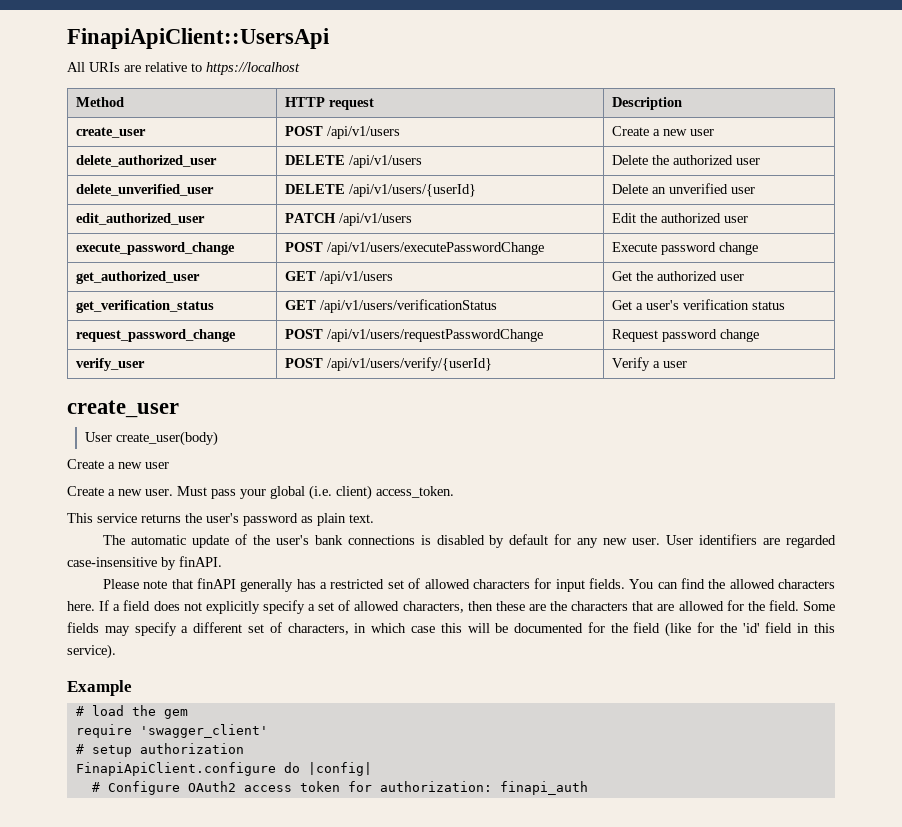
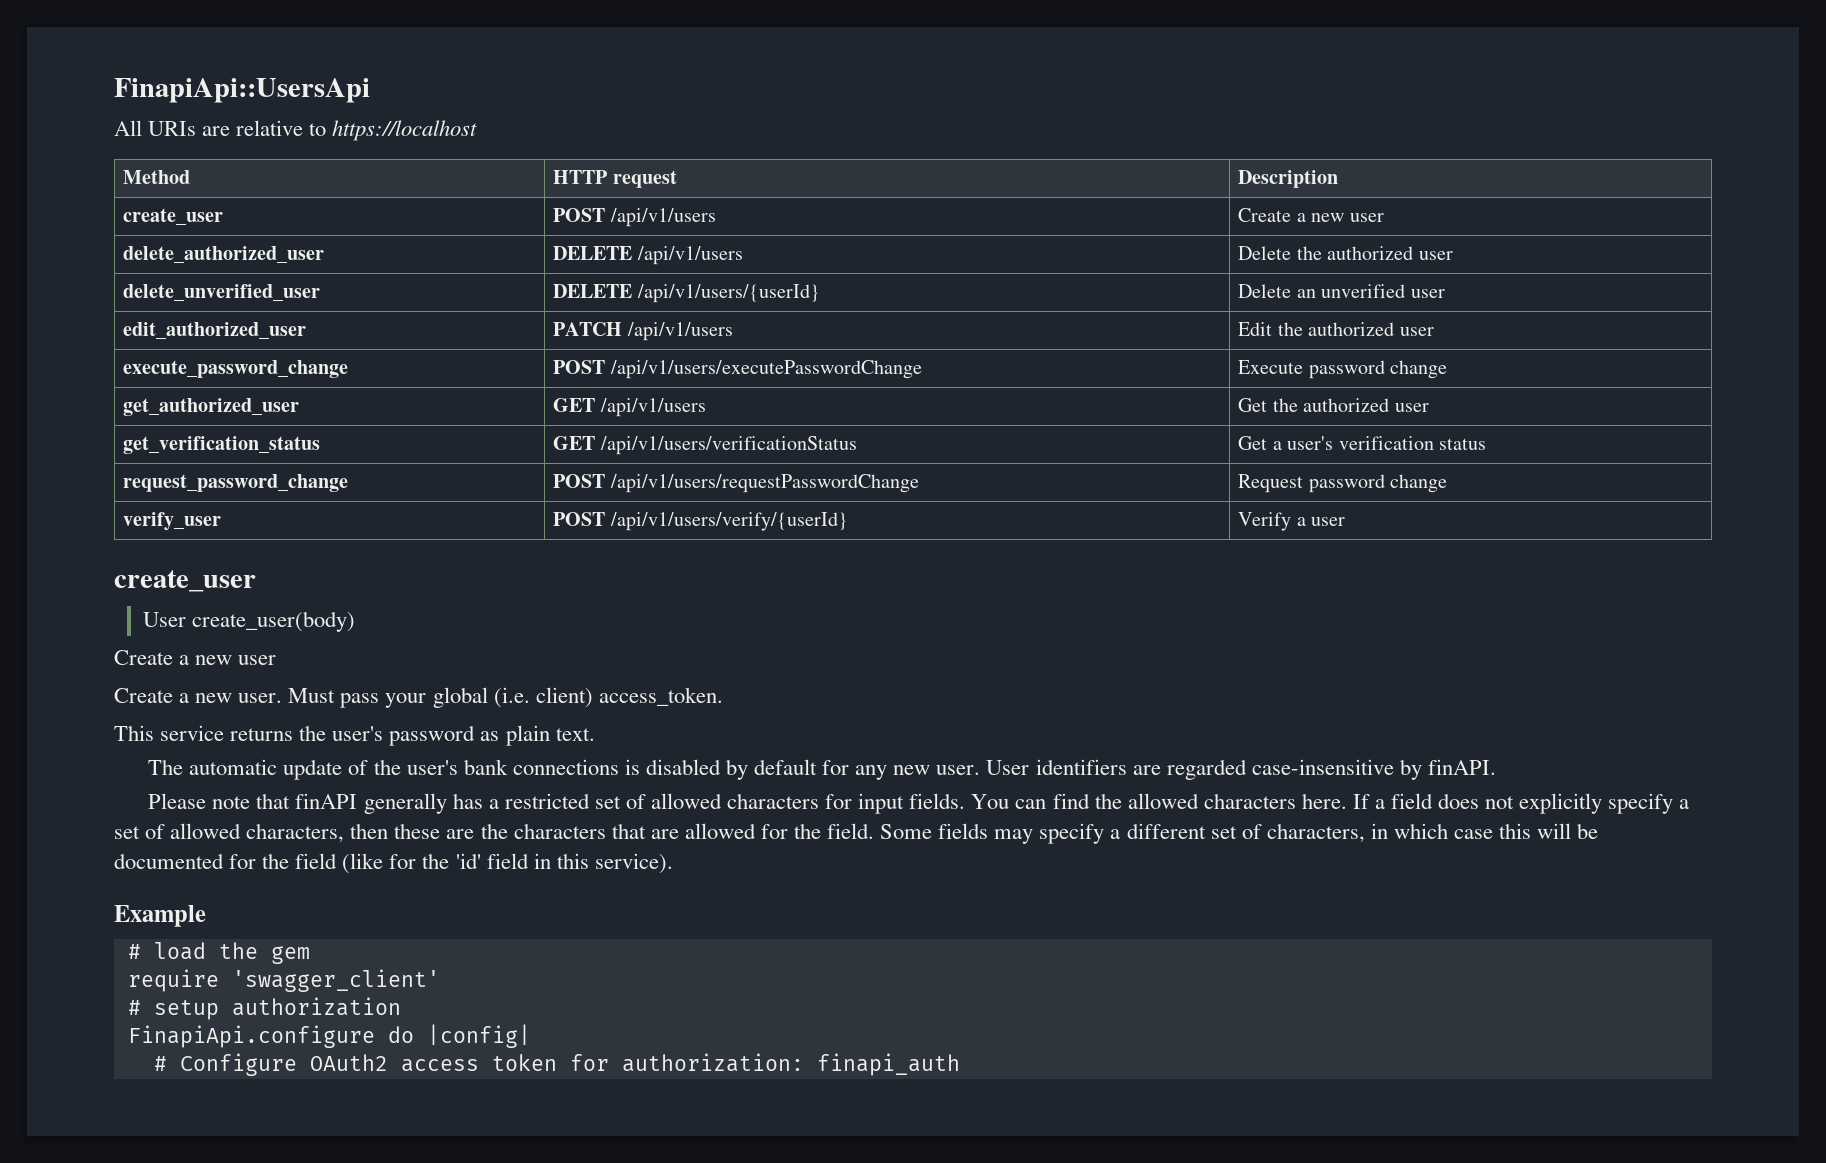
[67,28,329,49] FinapiApiClient::UsersApi -> [114,78,370,103] FinapiApi::UsersApi
[75,762,276,776] FinapiApiClient.configure -> [127,1025,375,1048] FinapiApi.configure

